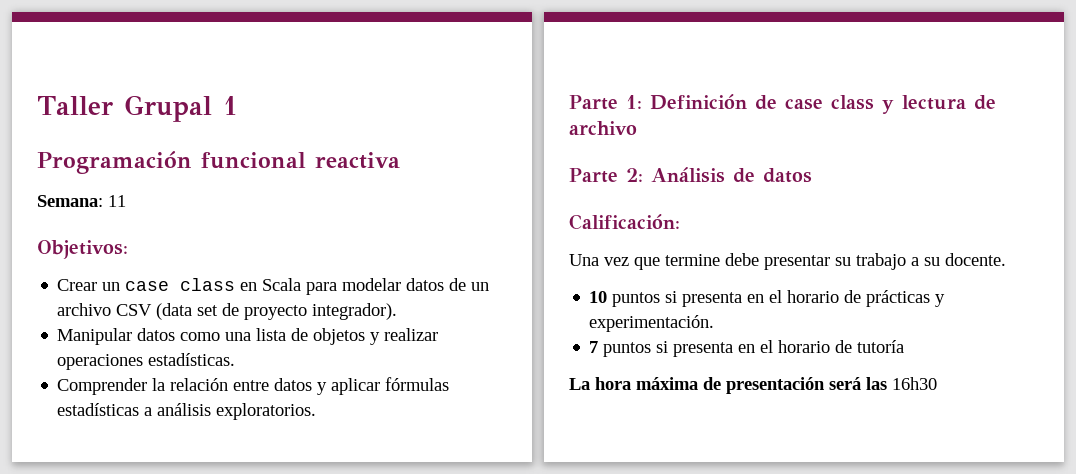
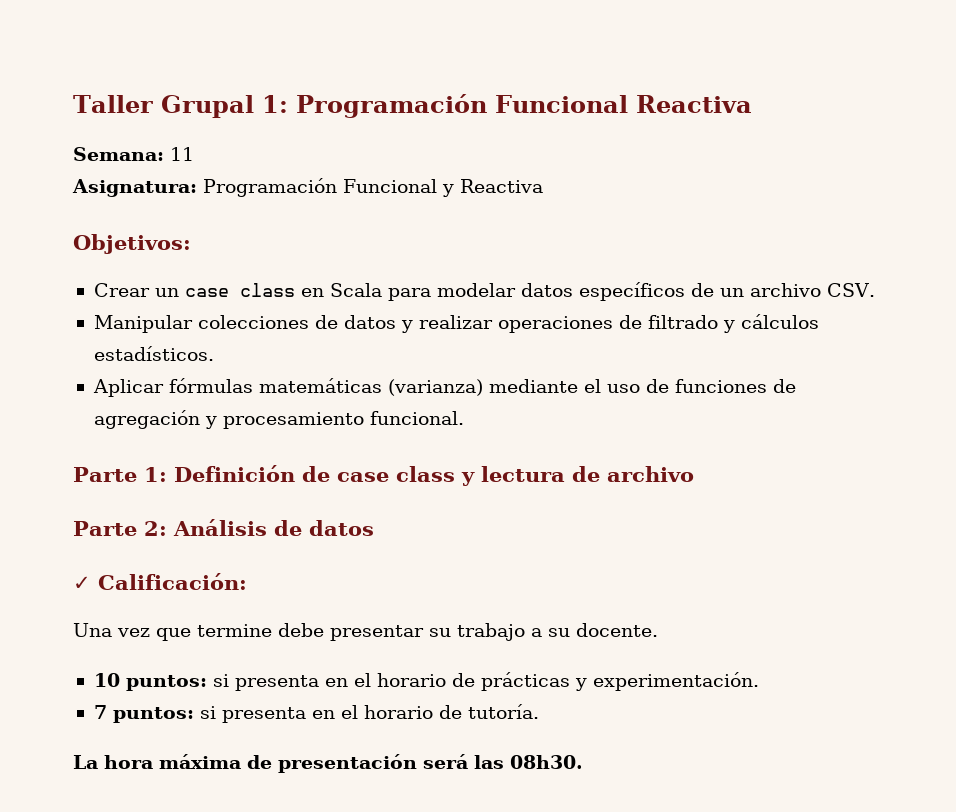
[222,96,237,115] [37,151,400,174] [37,195,126,207] 1 // Programación funcional reactiva // Semana: 11 -> [261,94,752,118] [73,147,194,161] [72,178,543,197] 1: Programación Funcional Reactiva // Semana: 11 // Asignatura: Programación Funcional y Reactiva
(445, 284) none -> [578,282,685,301] específicos
[116,303,398,320] [57,328,439,345] [57,353,236,370] [57,377,450,395] [57,403,317,420] CSV (data set de proyecto integrador). // Manipular datos como una lista de objetos y realizar operaciones estadísticas. // Comprender la relación entre datos y aplicar fórmulas estadísticas a análisis exploratorios. -> [826,283,875,297] [93,314,819,333] [93,346,214,361] [92,378,796,397] [93,410,464,429] CSV. // Manipular colecciones de datos y realizar operaciones de filtrado y cálculos estadísticos. // Aplicar fórmulas matemáticas (varianza) mediante el uso de funciones de agregación y procesamiento funcional.
(812, 175) none -> [73,576,91,590] ✓
[612,292,661,307] puntos -> [125,675,207,691] puntos:
[603,340,905,357] puntos si presenta en el horario de tutoría -> [112,704,539,723] puntos: si presenta en el horario de tutoría.
[892,377,937,390] 16h30 -> [510,755,583,769] 08h30.

